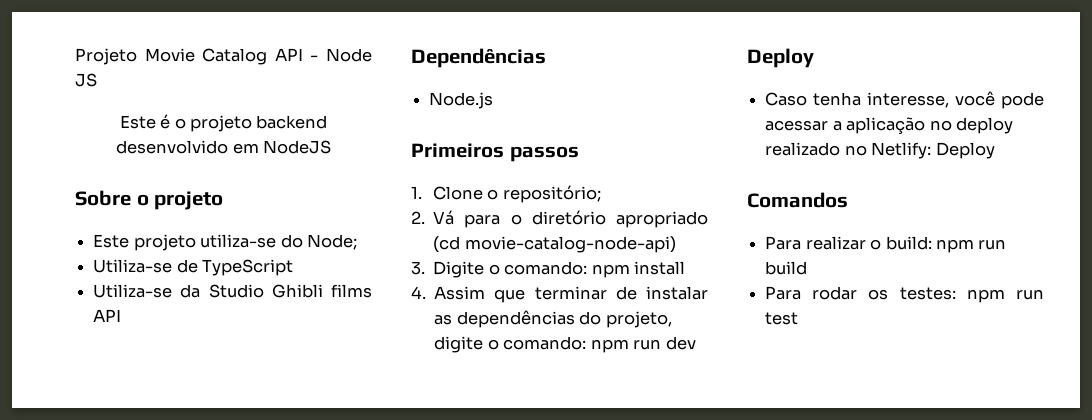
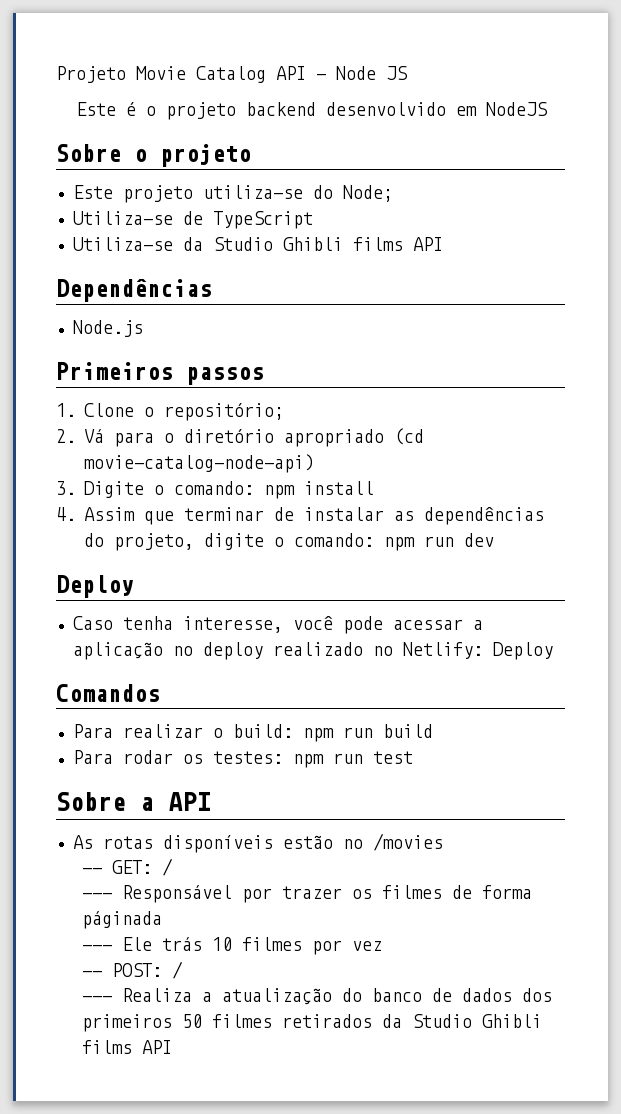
(799, 318) none -> [56,792,210,811] [72,833,443,853] [81,858,173,876] [81,885,532,903] [81,911,162,929] [81,937,382,955] [81,961,183,979] [81,988,552,1005] [81,1014,542,1032] [81,1040,172,1054] // Sobre a API // As rotas disponíveis estão no /movies // -- GET: / // --- Responsável por trazer os filmes de forma páginada // --- Ele trás 10 filmes por vez // -- POST: / // --- Realiza a atualização do banco de dados dos primeiros 50 filmes retirados da Studio Ghibli films API

